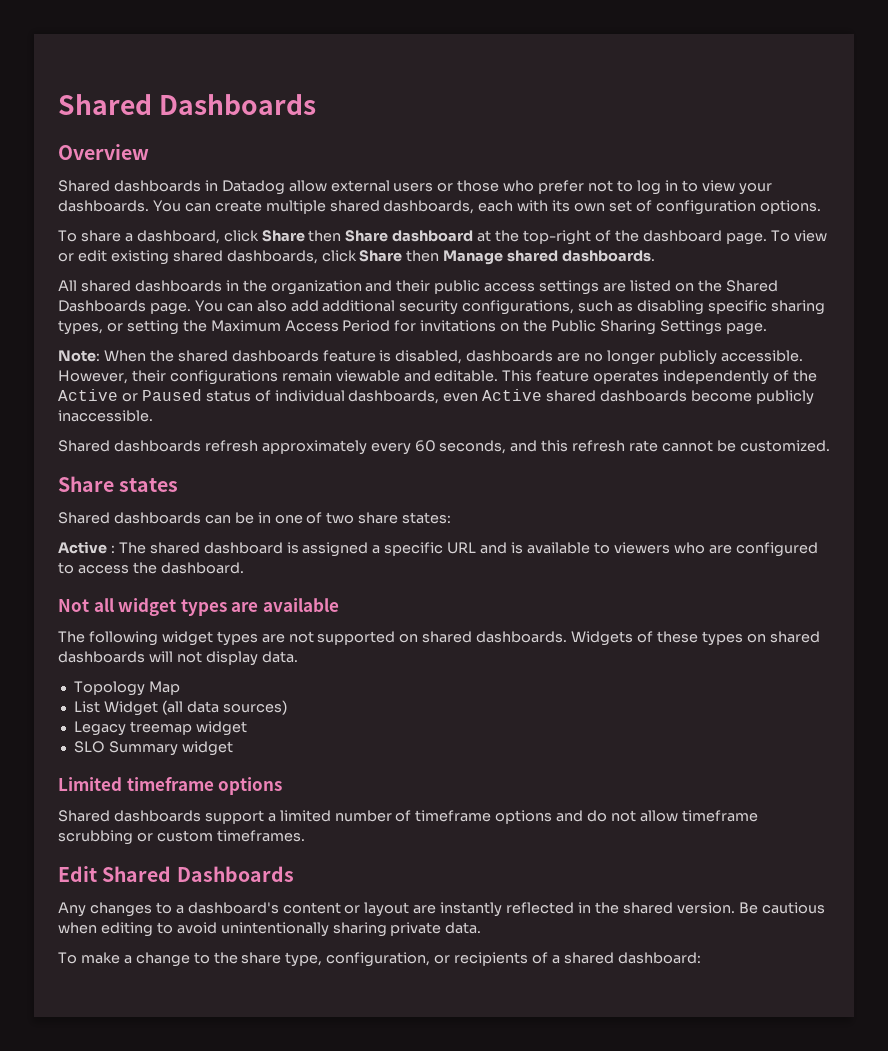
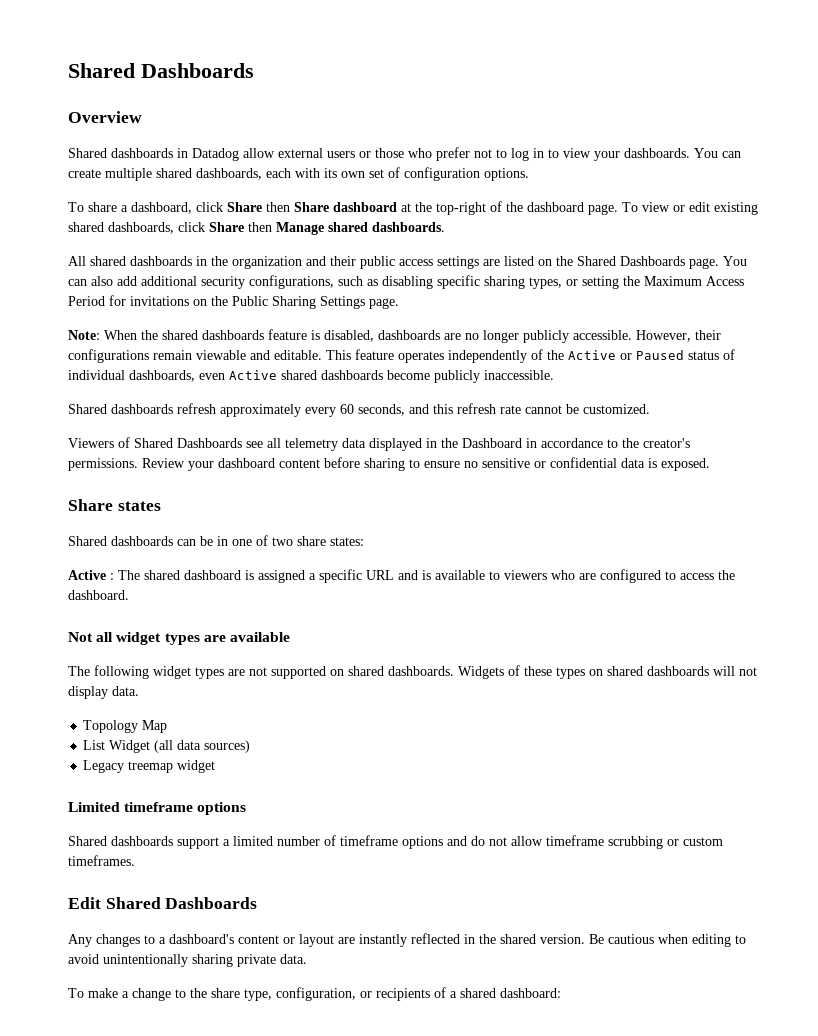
(830, 446) none -> [68,437,690,451] [68,457,710,471] // Viewers of Shared Dashboards see all telemetry data displayed in the Dashboard in accordance to the creator's permissions. Review your dashboard content before sharing to ensure no sensitive or confidential data is exposed.
[73,741,233,756] // SLO Summary widget -> (216, 766) none

